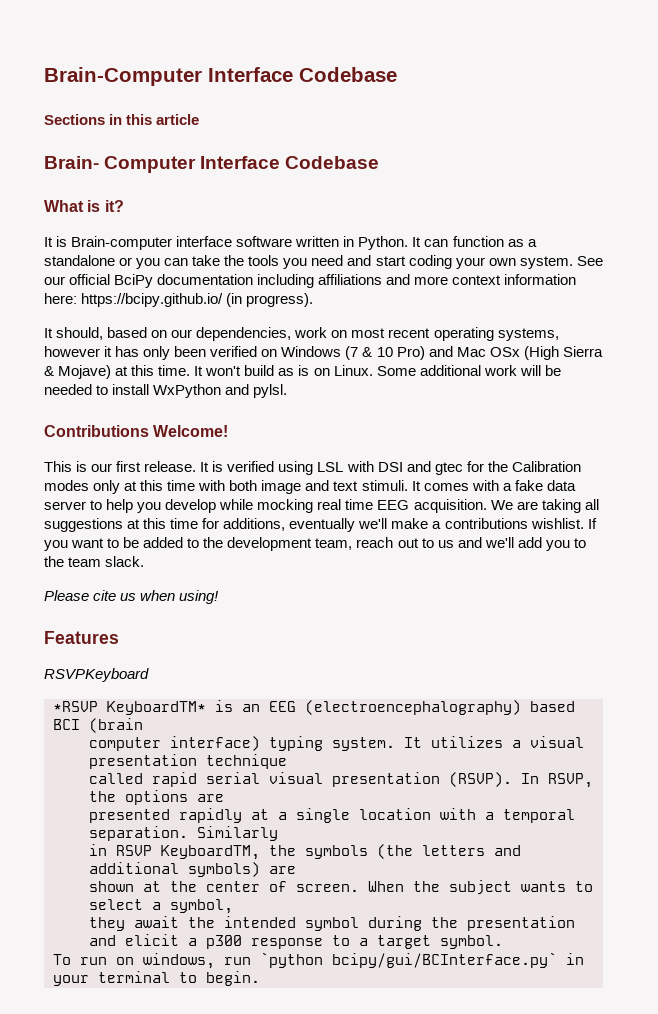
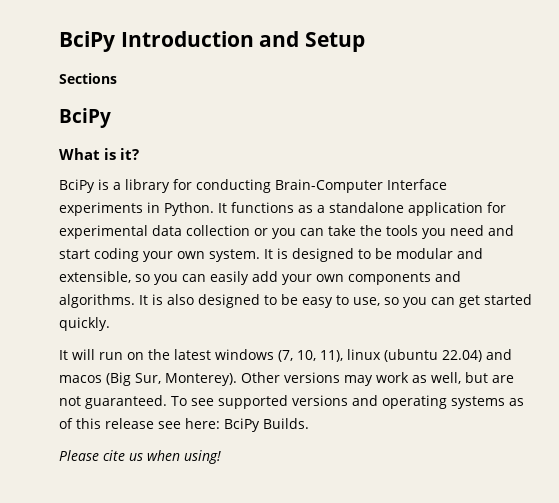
[44,67,397,86] [44,114,200,125] [44,156,380,173] [44,200,124,212] [44,236,340,250] Brain-Computer Interface Codebase // Sections in this article // Brain- Computer Interface Codebase // What is it? // It is Brain-computer interface software written -> [59,31,366,52] [59,73,117,84] [59,108,111,128] [59,148,140,160] [59,179,447,193] [59,202,143,216] BciPy Introduction and Setup // Sections // BciPy // What is it? // BciPy is a library for conducting Brain-Computer Interface experiments
[424,236,504,247] can function -> [231,202,294,213] functions
(115, 260) none -> [408,202,506,216] [59,225,250,239] application for experimental data collection
[576,256,603,266] [44,274,577,288] [44,293,314,307] [44,327,559,341] [44,346,603,360] [44,365,561,379] [44,384,288,398] [44,425,229,437] [44,461,581,475] [44,480,576,494] [44,499,599,513] [44,518,597,532] [44,537,586,551] [44,556,145,567] See our official BciPy documentation including affiliations and more context information here: https://bcipy.github.io/ (in progress). // It should, based on our dependencies, work on most recent operating systems, however it has only been verified on Windows (7 & 10 Pro) and Mac OSx (High Sierra & Mojave) at this time. It won't build as is on Linux. Some additional work will be needed to install WxPython and pylsl. // Contributions Welcome! // This is our first release. It is verified using LSL with DSI and gtec for the Calibration modes only at this time with both image and text stimuli. It comes with a fake data server to help you develop while mocking real time EEG acquisition. We are taking all suggestions at this time for additions, eventually we'll make a contributions wishlist. If you want to be added to the development team, reach out to us and we'll add you to the team slack. -> [264,248,483,262] [59,271,461,285] [59,294,532,308] [59,317,110,331] [59,349,512,362] [59,372,514,386] [59,395,524,409] [59,418,309,432] It is designed to be modular and extensible, so you can easily add your own components and algorithms. It is also designed to be easy to use, so you can get started quickly. // It will run on the latest windows (7, 10, 11), linux (ubuntu 22.04) and macos (Big Sur, Monterey). Other versions may work as well, but are not guaranteed. To see supported versions and operating systems as of this release see here: BciPy Builds.
[44,631,119,644] [44,668,149,682] [53,700,575,715] [53,718,143,733] [89,736,584,751] [89,754,287,769] [89,772,593,788] [89,790,224,805] [89,808,575,823] [89,826,278,841] [89,844,521,860] [89,862,296,877] [89,880,593,895] [89,899,233,914] [89,916,575,931] [89,934,503,949] [53,952,584,969] [53,971,260,986] // Features // RSVPKeyboard // *RSVP KeyboardTM* is an EEG (electroencephalography) based BCI (brain // computer interface) typing system. It utilizes a visual presentation technique // called rapid serial visual presentation (RSVP). In RSVP, the options are // presented rapidly at a single location with a temporal separation. Similarly // in RSVP KeyboardTM, the symbols (the letters and additional symbols) are // shown at the center of screen. When the subject wants to select a symbol, // they await the intended symbol during the presentation and elicit a p300 response to a target symbol. // To run on windows, run `python bcipy/gui/BCInterface.py` in your terminal to begin. -> (221, 457) none

